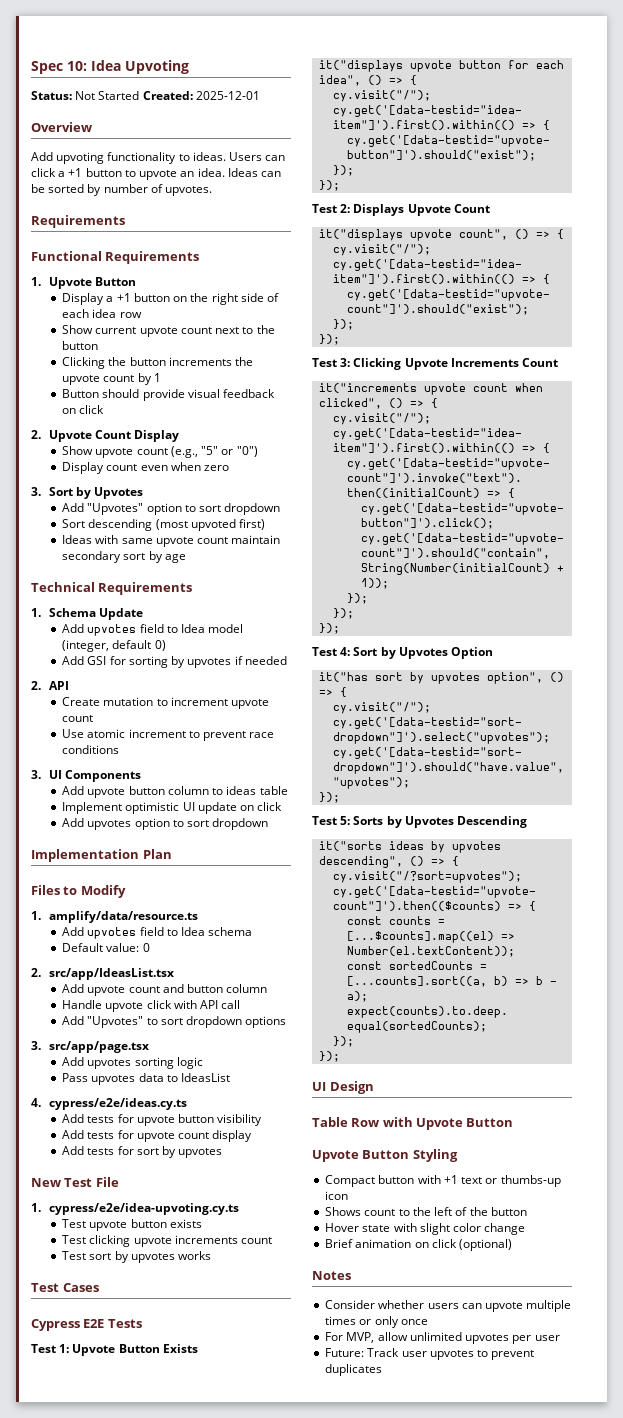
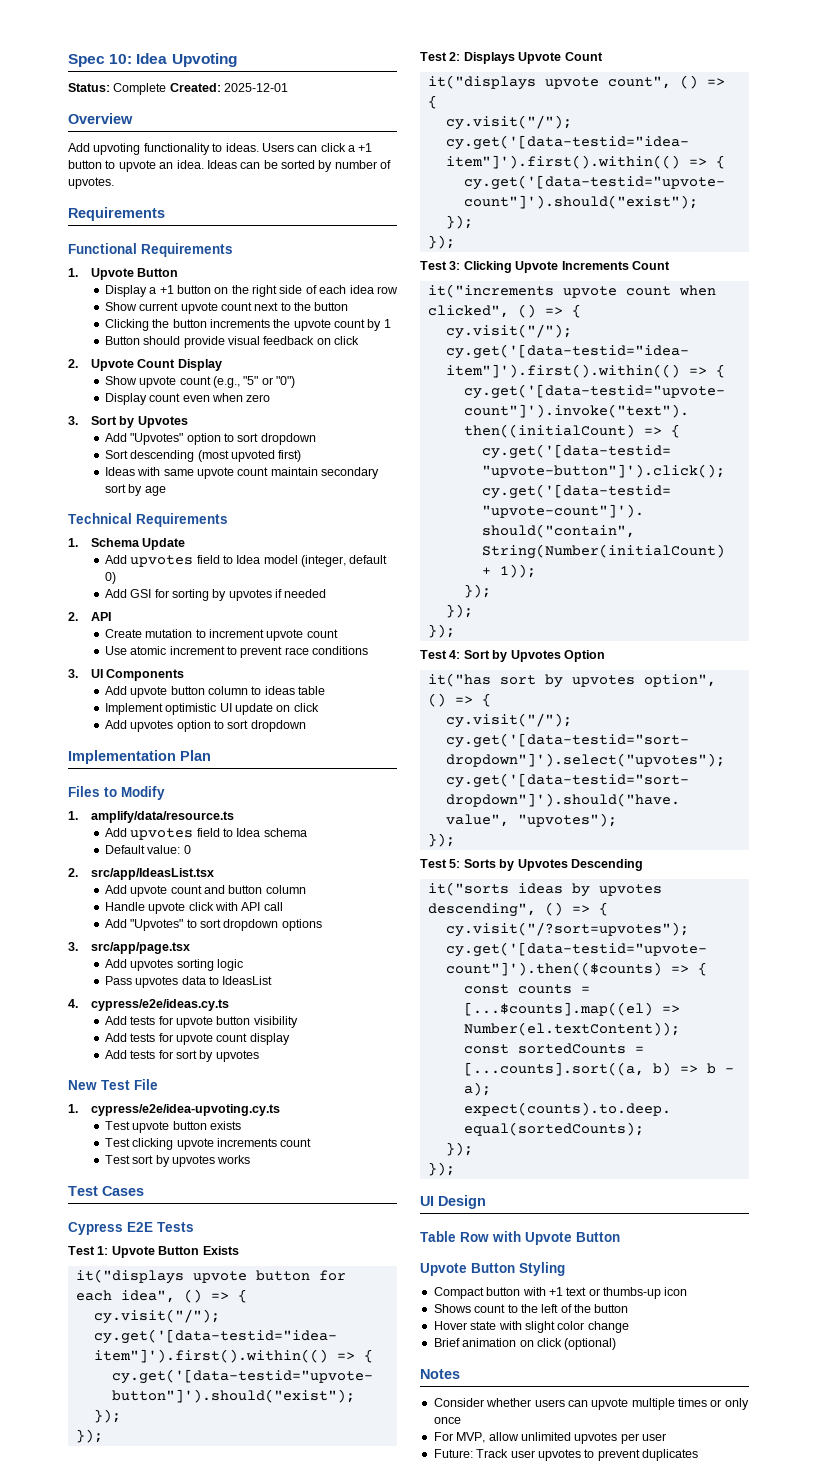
[75,91,140,100] Not Started -> [113,83,167,95] Complete

